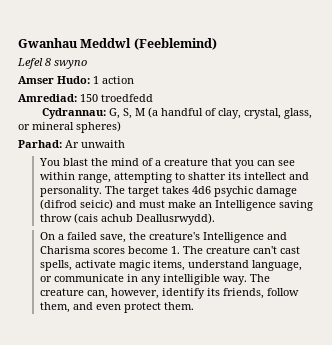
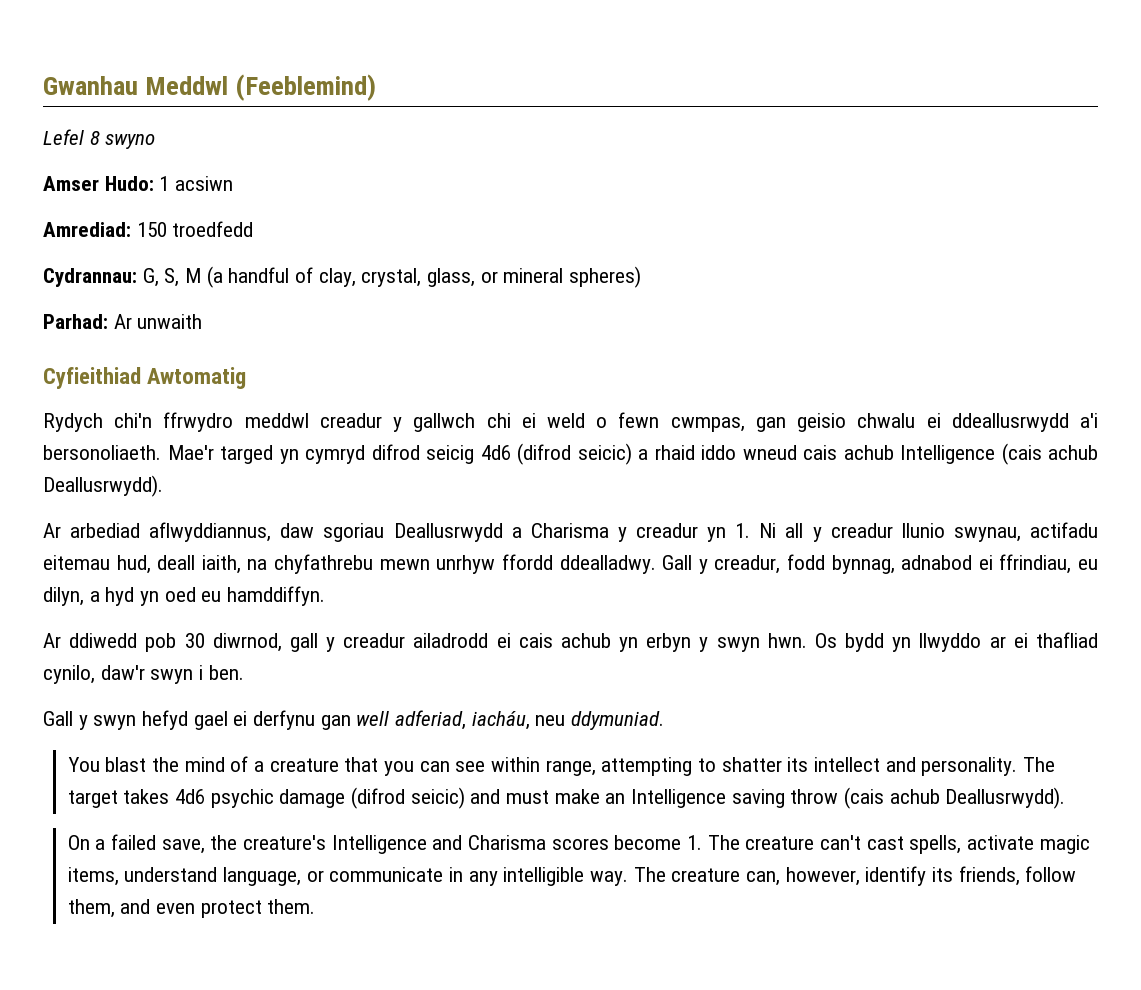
[102,76,134,84] action -> [175,176,234,191] acsiwn
(125, 144) none -> [43,367,247,389] [43,412,1098,432] [43,443,1098,465] [43,475,163,497] [43,522,1098,542] [43,554,1098,574] [43,586,326,606] [43,632,1098,652] [43,665,244,684] [43,710,665,730] // Cyfieithiad Awtomatig // Rydych chi'n ffrwydro meddwl creadur y gallwch chi ei weld o fewn cwmpas, gan geisio chwalu ei ddeallusrwydd a'i bersonoliaeth. Mae'r targed yn cymryd difrod seicig 4d6 (difrod seicic) a rhaid iddo wneud cais achub Intelligence (cais achub Deallusrwydd). // Ar arbediad aflwyddiannus, daw sgoriau Deallusrwydd a Charisma y creadur yn 1. Ni all y creadur llunio swynau, actifadu eitemau hud, deall iaith, na chyfathrebu mewn unrhyw ffordd ddealladwy. Gall y creadur, fodd bynnag, adnabod ei ffrindiau, eu dilyn, a hyd yn oed eu hamddiffyn. // Ar ddiwedd pob 30 diwrnod, gall y creadur ailadrodd ei cais achub yn erbyn y swyn hwn. Os bydd yn llwyddo ar ei thafliad cynilo, daw'r swyn i ben. // Gall y swyn hefyd gael ei derfynu gan well adferiad, iacháu, neu ddymuniad.

